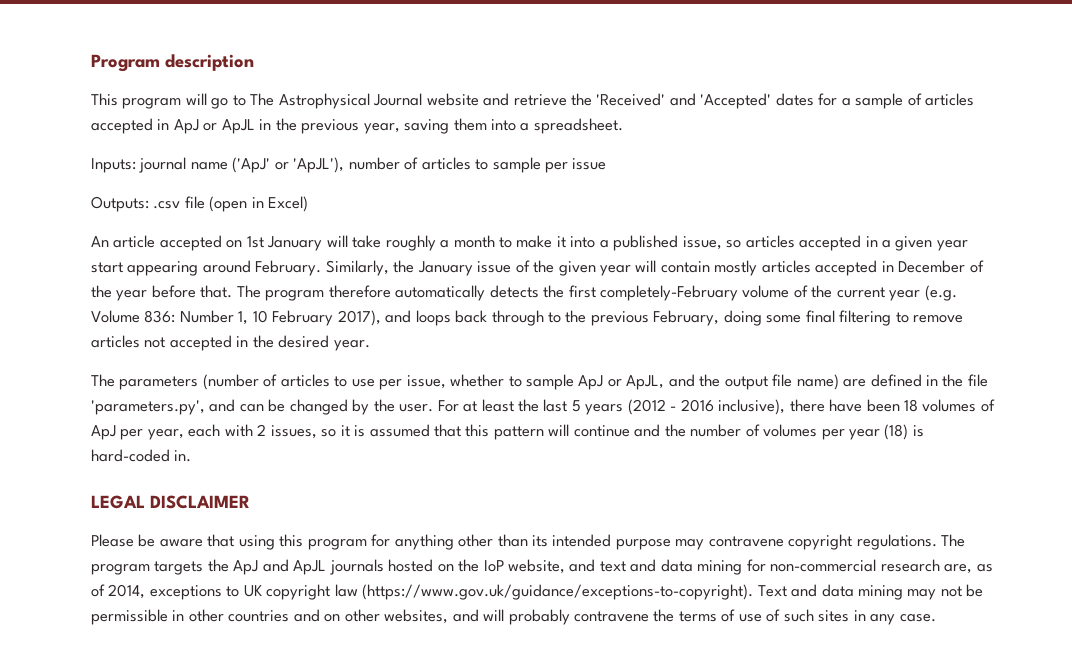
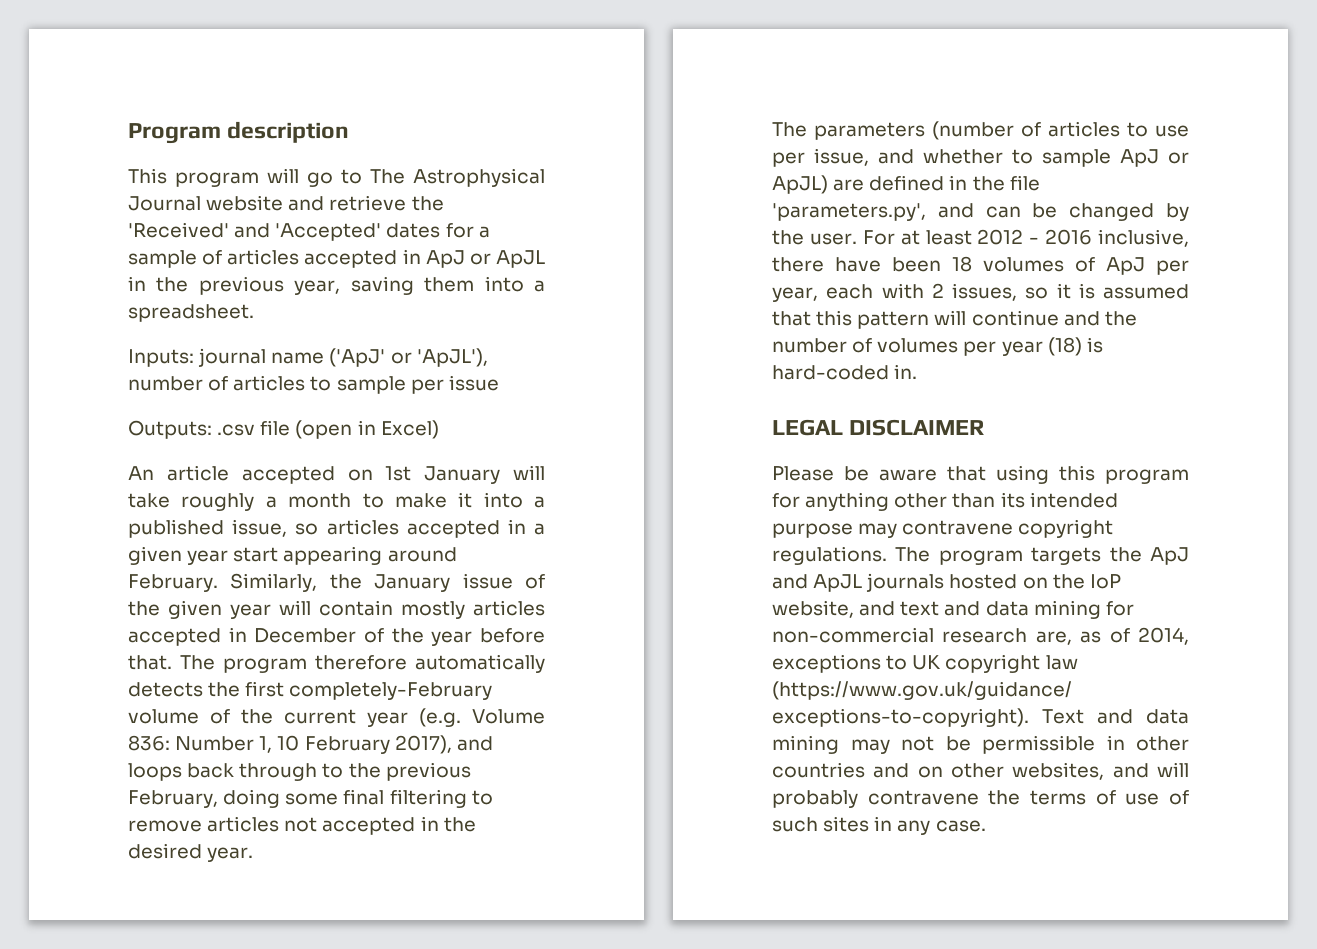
(446, 382) none -> [878,149,914,164] and
[626,374,839,390] ApJL, and the output file name) -> [772,175,828,194] ApJL)
[518,399,666,415] the last 5 years (2012 -> [977,229,1024,245] 2012
[718,399,786,415] inclusive), -> [1098,229,1189,247] inclusive,

